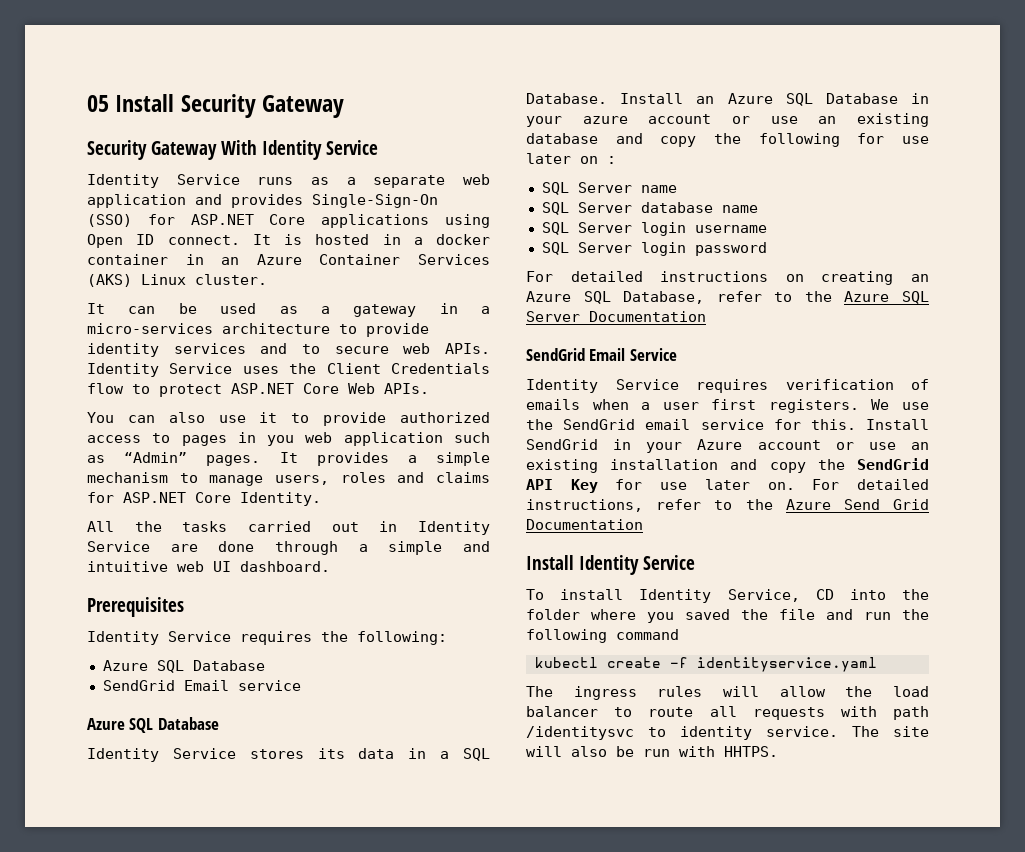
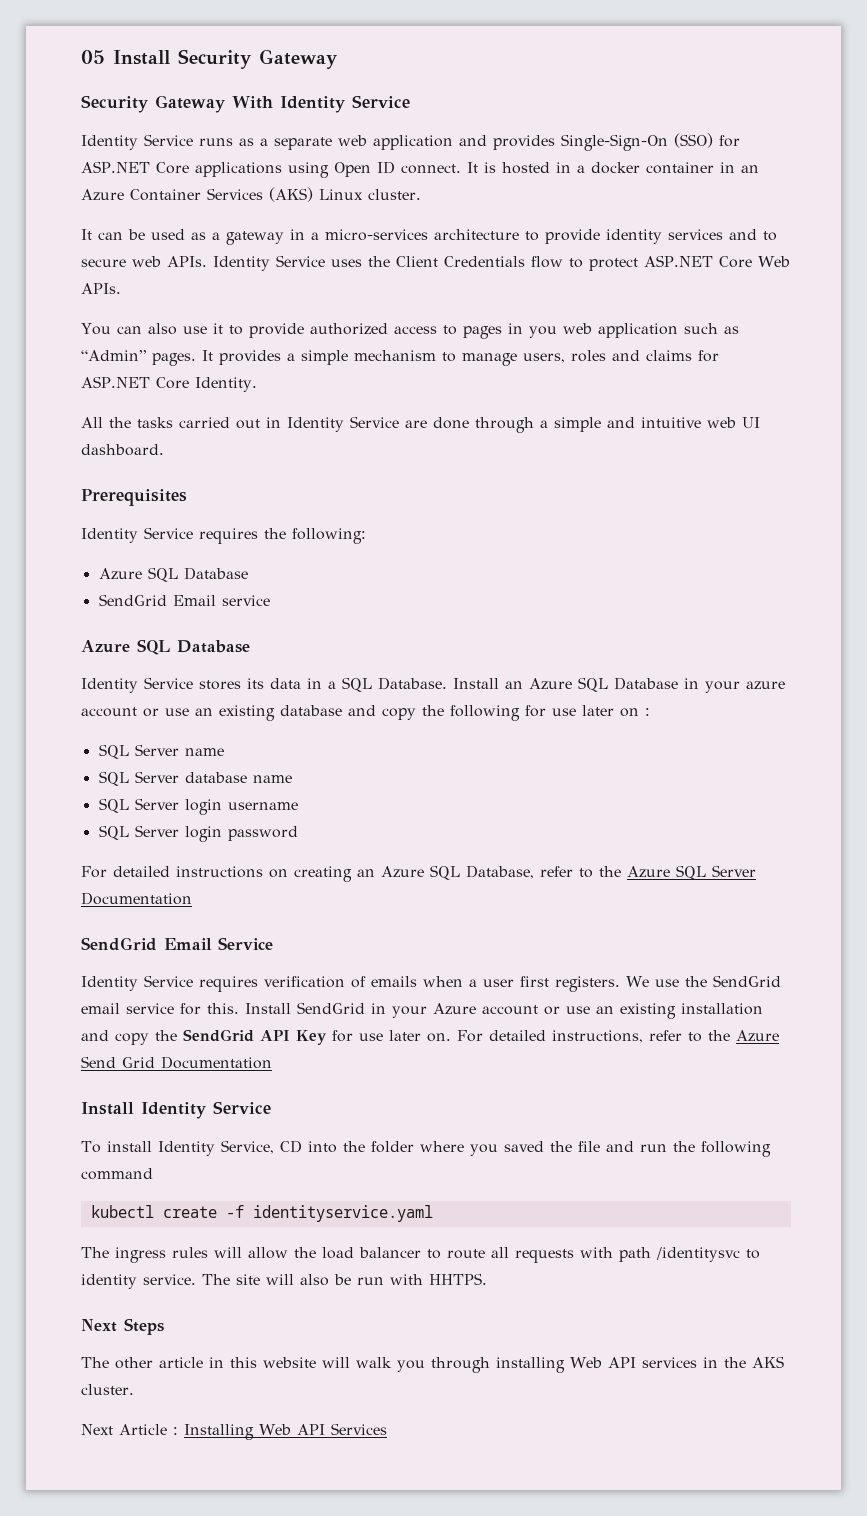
(778, 751) none -> [81,1318,164,1335] [81,1356,784,1373] [81,1384,134,1395] [81,1423,387,1440] // Next Steps // The other article in this website will walk you through installing Web API services in the AKS cluster. // Next Article : Installing Web API Services

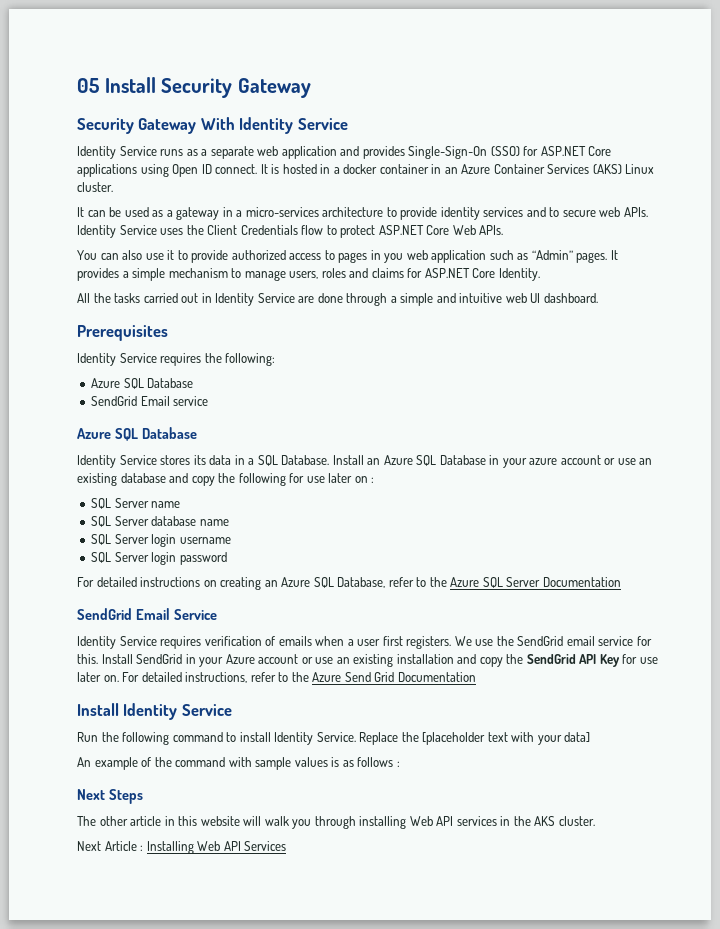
[81,1140,771,1157] [81,1168,153,1180] [90,1205,433,1222] [81,1247,760,1263] [81,1273,487,1289] To install Identity Service, CD into the folder where you saved the file and run the following command // kubectl create -f identityservice.yaml // The ingress rules will allow the load balancer to route all requests with path /identitysvc to identity service. The site will also be run with HHTPS. -> [77,732,591,745] [77,757,400,770] Run the following command to install Identity Service. Replace the [placeholder text with your data] // An example of the command with sample values is as follows :

